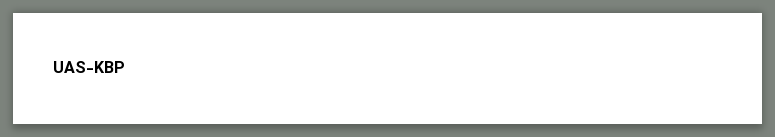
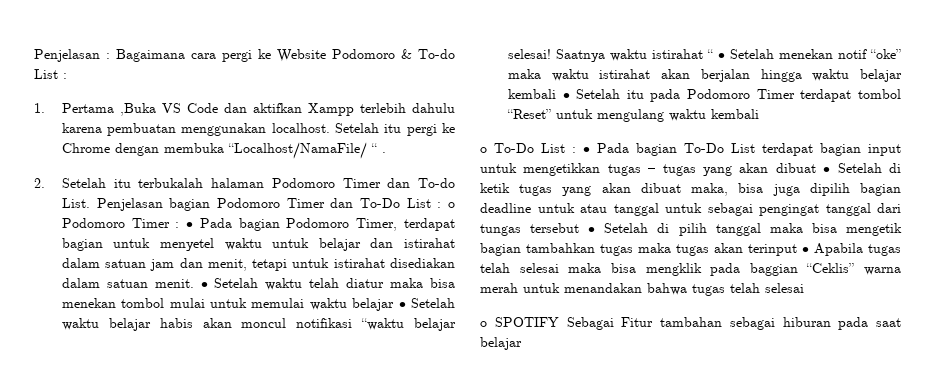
[53,61,125,73] UAS-KBP -> [34,49,455,62] [34,69,67,79] [34,103,456,116] [61,123,455,136] [61,142,386,159] [34,178,455,188] [61,198,456,211] [61,218,455,231] [61,238,455,251] [61,258,455,271] [61,278,455,290] [61,298,456,311] [61,318,457,331] [507,49,901,62] [507,69,902,82] [507,89,902,102] [506,109,759,122] [480,143,901,156] [480,163,901,176] [480,183,901,196] [480,203,901,216] [480,223,902,236] [480,243,901,256] [480,263,901,276] [480,283,804,296] [480,317,901,330] [480,337,522,350] Penjelasan : Bagaimana cara pergi ke Website Podomoro & To-do List : // 1. Pertama ,Buka VS Code dan aktifkan Xampp terlebih dahulu karena pembuatan menggunakan localhost. Setelah itu pergi ke Chrome dengan membuka “Localhost/NamaFile/ “ . // 2. Setelah itu terbukalah halaman Podomoro Timer dan To-do List. Penjelasan bagian Podomoro Timer dan To-Do List : o Podomoro Timer : • Pada bagian Podomoro Timer, terdapat bagian untuk menyetel waktu untuk belajar dan istirahat dalam satuan jam dan menit, tetapi untuk istirahat disediakan dalam satuan menit. • Setelah waktu telah diatur maka bisa menekan tombol mulai untuk memulai waktu belajar • Setelah waktu belajar habis akan moncul notifikasi “waktu belajar selesai! Saatnya waktu istirahat “ • Setelah menekan notif “oke” maka waktu istirahat akan berjalan hingga waktu belajar kembali • Setelah itu pada Podomoro Timer terdapat tombol “Reset” untuk mengulang waktu kembali // o To-Do List : • Pada bagian To-Do List terdapat bagian input untuk mengetikkan tugas – tugas yang akan dibuat • Setelah di ketik tugas yang akan dibuat maka, bisa juga dipilih bagian deadline untuk atau tanggal untuk sebagai pengingat tanggal dari tungas tersebut • Setelah di pilih tanggal maka bisa mengetik bagian tambahkan tugas maka tugas akan terinput • Apabila tugas telah selesai maka bisa mengklik pada baggian “Ceklis” warna merah untuk menandakan bahwa tugas telah selesai // o SPOTIFY Sebagai Fitur tambahan sebagai hiburan pada saat belajar

